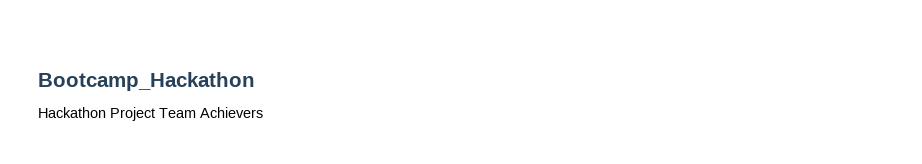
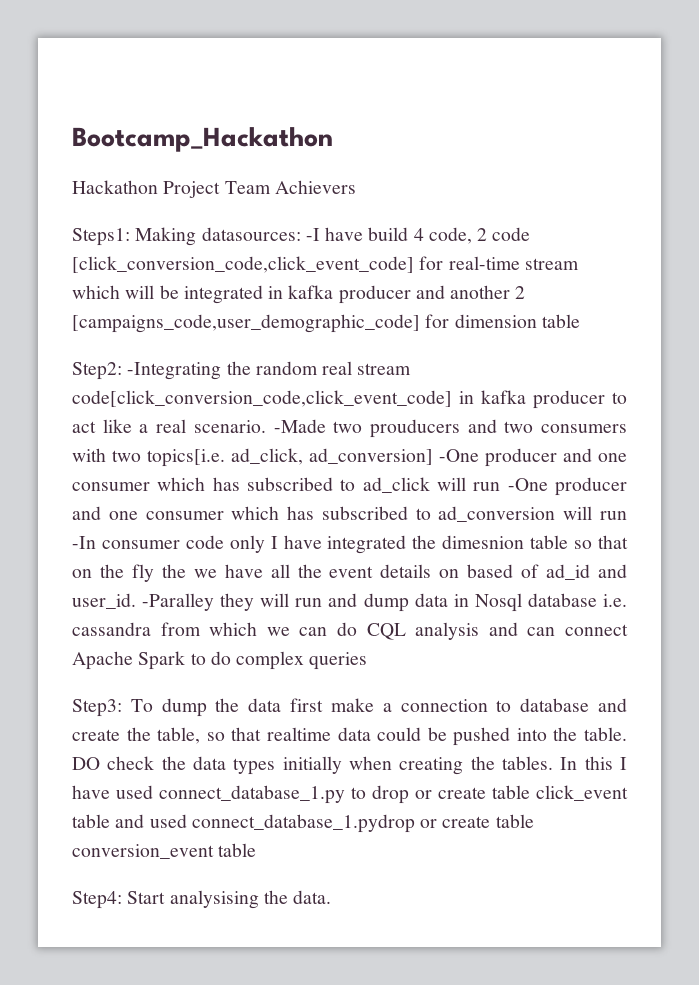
(263, 112) none -> [72,227,531,246] [72,256,579,273] [72,285,526,304] [72,314,580,333] [72,361,412,380] [72,390,627,409] [72,419,627,438] [72,448,627,467] [72,477,627,496] [72,506,627,522] [72,535,629,554] [72,564,628,582] [72,593,628,612] [72,622,629,640] [72,651,368,670] [72,698,627,717] [72,727,627,746] [72,756,627,775] [72,785,628,804] [72,814,534,833] [72,843,257,859] [72,890,332,909] // Steps1: Making datasources: -I have build 4 code, 2 code [click_conversion_code,click_event_code] for real-time stream which will be integrated in kafka producer and another 2 [campaigns_code,user_demographic_code] for dimension table // Step2: -Integrating the random real stream code[click_conversion_code,click_event_code] in kafka producer to act like a real scenario. -Made two prouducers and two consumers with two topics[i.e. ad_click, ad_conversion] -One producer and one consumer which has subscribed to ad_click will run -One producer and one consumer which has subscribed to ad_conversion will run -In consumer code only I have integrated the dimesnion table so that on the fly the we have all the event details on based of ad_id and user_id. -Paralley they will run and dump data in Nosql database i.e. cassandra from which we can do CQL analysis and can connect Apache Spark to do complex queries // Step3: To dump the data first make a connection to database and create the table, so that realtime data could be pushed into the table. DO check the data types initially when creating the tables. In this I have used connect_database_1.py to drop or create table click_event table and used connect_database_1.pydrop or create table conversion_event table // Step4: Start analysising the data.

